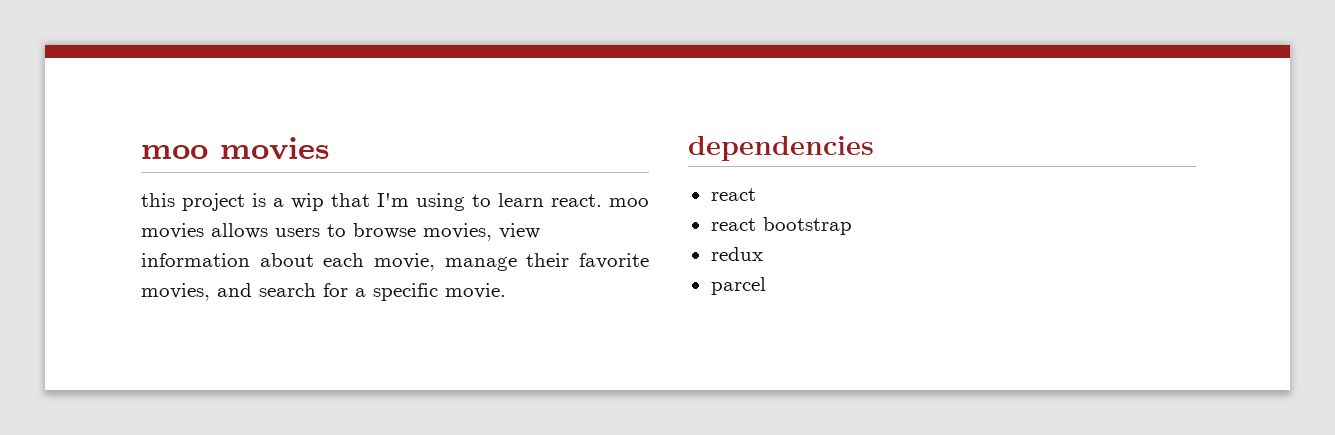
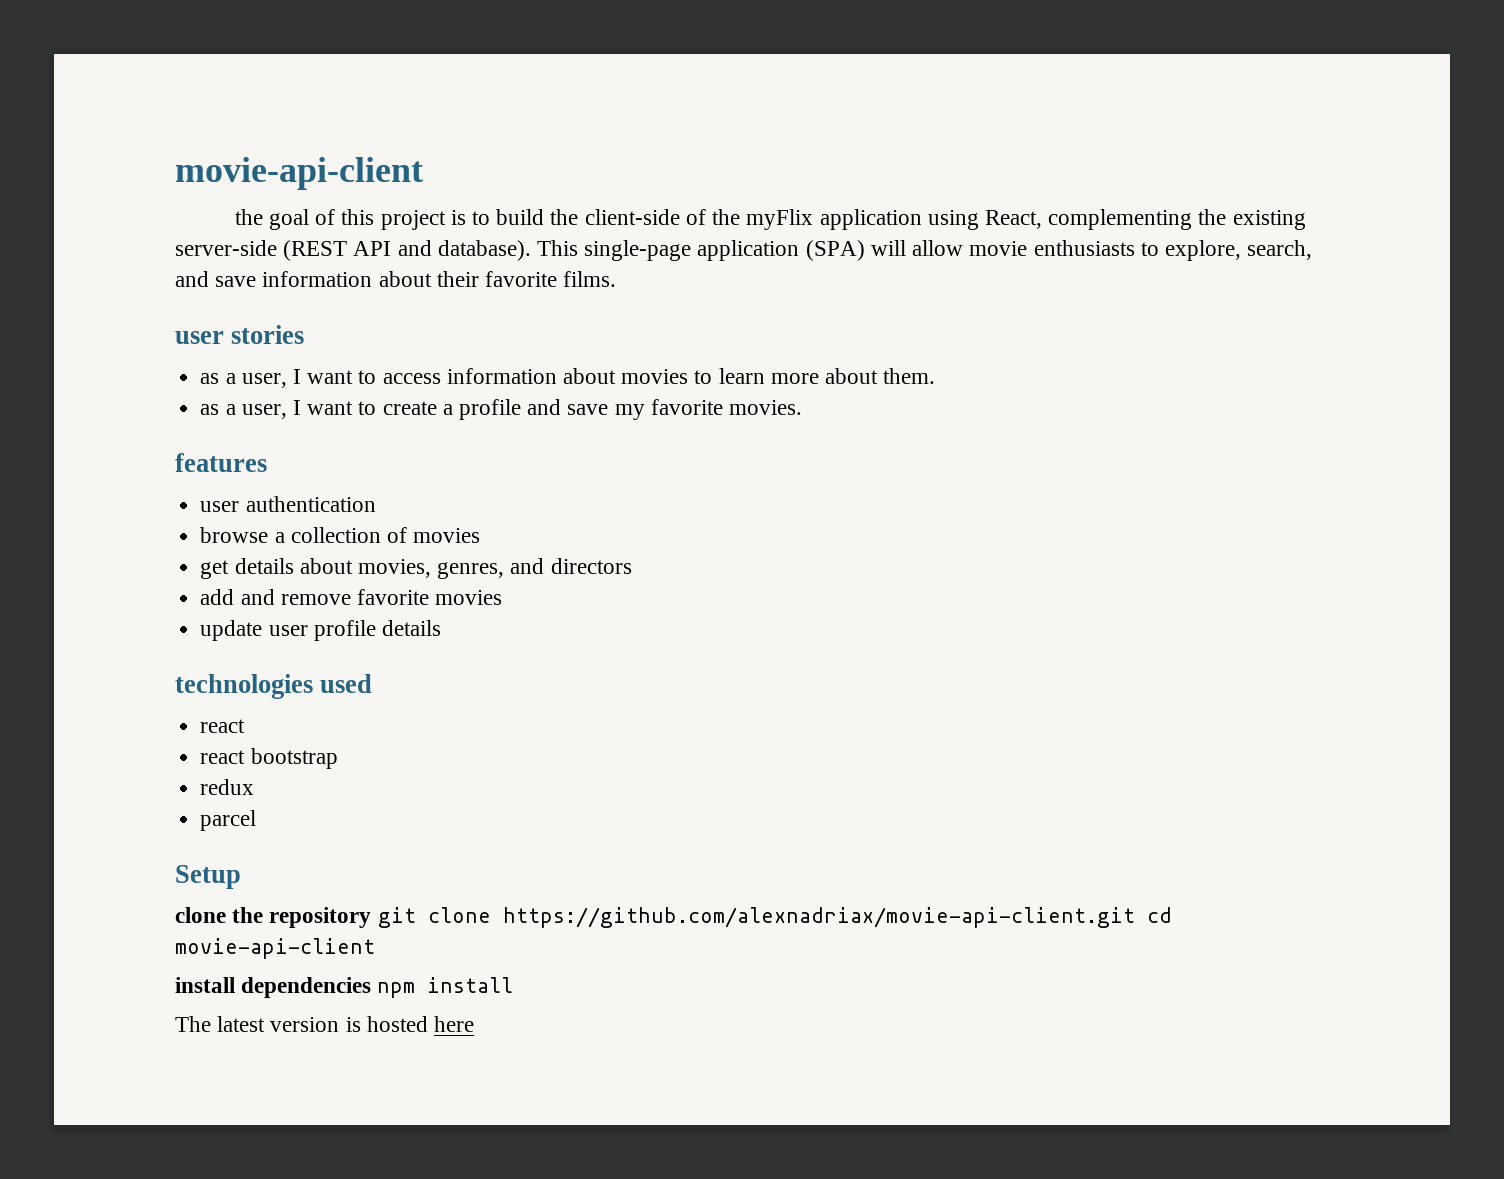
[141,137,330,160] [141,193,649,211] [141,223,540,241] [141,253,649,271] [141,283,506,301] [688,136,874,161] moo movies // this project is a wip that I'm using to learn react. moo movies allows users to browse movies, view information about each movie, manage their favorite movies, and search for a specific movie. // dependencies -> [175,157,423,190] [234,209,1306,230] [175,240,1313,261] [175,271,617,287] [175,325,305,344] [200,368,936,388] [200,399,803,420] [175,453,267,472] [200,496,376,512] [200,527,481,543] [200,558,632,579] [200,589,503,605] [200,620,441,641] [175,674,373,699] movie-api-client // the goal of this project is to build the client-side of the myFlix application using React, complementing the existing server-side (REST API and database). This single-page application (SPA) will allow movie enthusiasts to explore, search, and save information about their favorite films. // user stories // as a user, I want to access information about movies to learn more about them. // as a user, I want to create a profile and save my favorite movies. // features // user authentication // browse a collection of movies // get details about movies, genres, and directors // add and remove favorite movies // update user profile details // technologies used
(766, 286) none -> [175,865,241,889] [175,907,1172,928] [175,938,375,959] [175,977,514,998] [175,1016,475,1032] // Setup // clone the repository git clone https://github.com/alexnadriax/movie-api-client.git cd movie-api-client // install dependencies npm install // The latest version is hosted here

